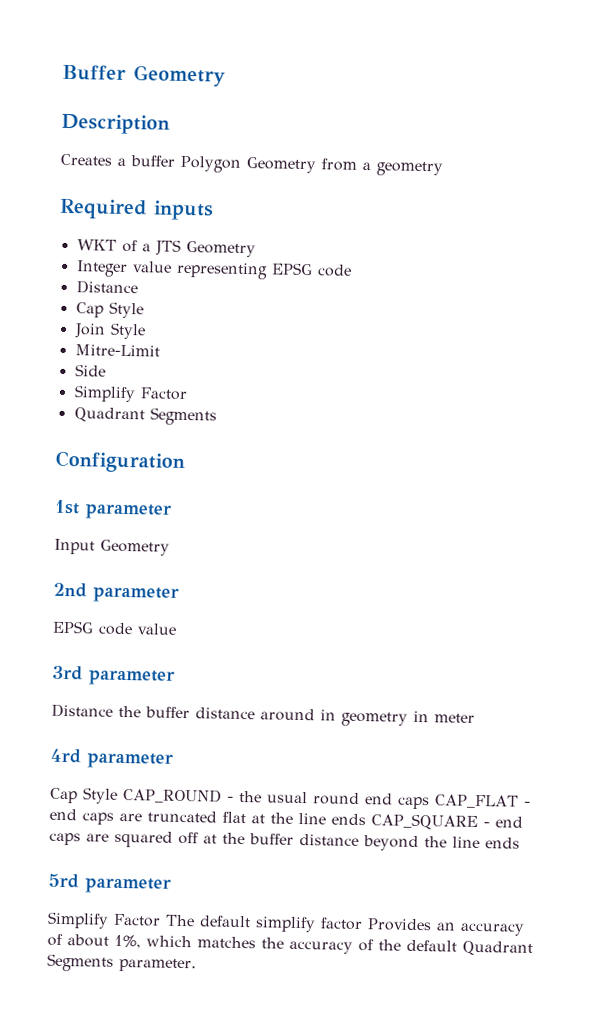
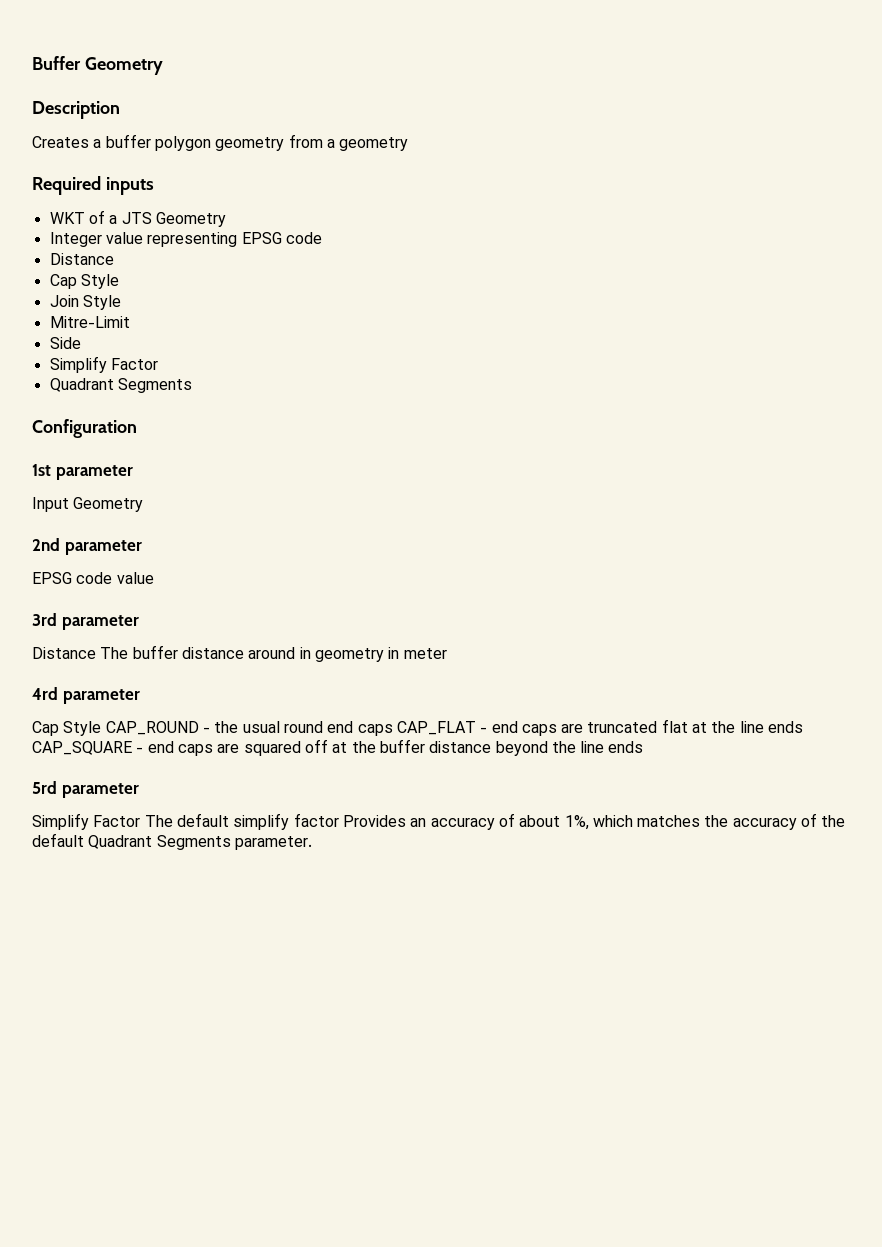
[180,155,316,174] Polygon Geometry -> [154,136,285,151] polygon geometry
[118,705,141,718] the -> [100,647,129,659] The

